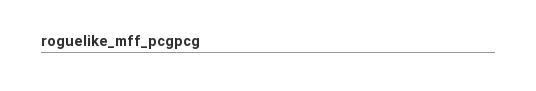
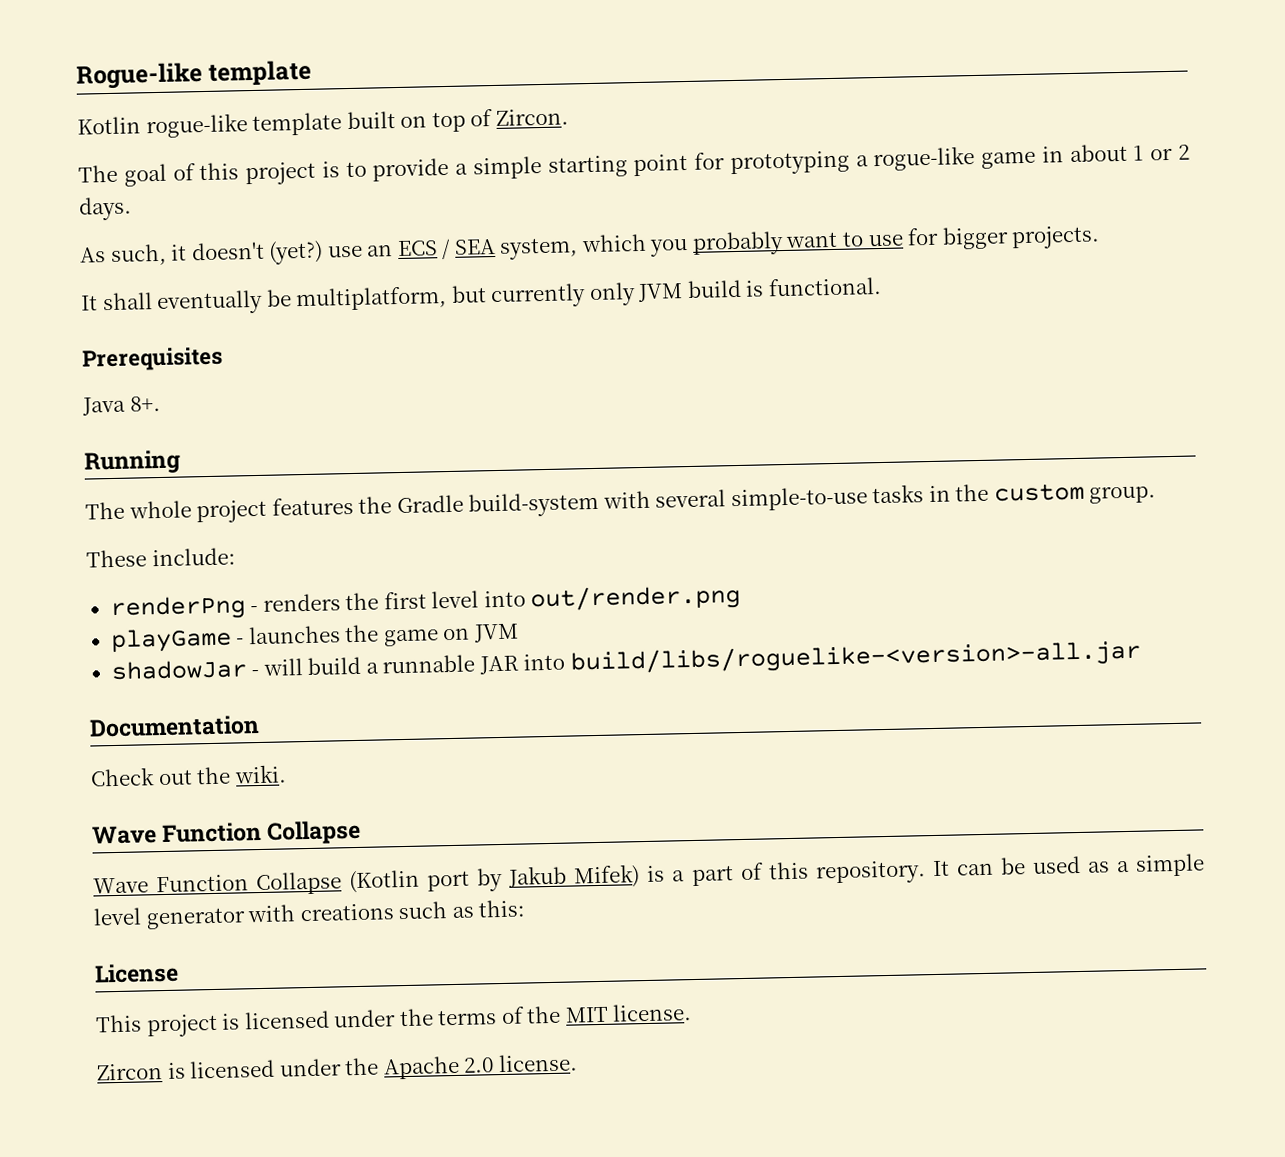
[41,35,200,49] roguelike_mff_pcgpcg -> [76,59,313,90] [77,108,569,139] [78,143,1191,187] [78,196,132,221] [80,225,1101,266] [81,276,882,316] [82,346,223,372] [82,395,161,416] [84,449,181,475] [85,482,1157,524] [86,547,236,568] [109,583,742,622] [109,623,519,654] [110,639,1141,681] [89,714,260,738] [90,764,287,787] [92,819,362,845] [93,853,1205,896] [93,899,526,930] [94,962,179,984] [95,1003,693,1038] [96,1053,578,1081] Rogue-like template // Kotlin rogue-like template built on top of Zircon. // The goal of this project is to provide a simple starting point for prototyping a rogue-like game in about 1 or 2 days. // As such, it doesn't (yet?) use an ECS / SEA system, which you probably want to use for bigger projects. // It shall eventually be multiplatform, but currently only JVM build is functional. // Prerequisites // Java 8+. // Running // The whole project features the Gradle build-system with several simple-to-use tasks in the custom group. // These include: // renderPng - renders the first level into out/render.png // playGame - launches the game on JVM // shadowJar - will build a runnable JAR into build/libs/roguelike-<version>-all.jar // Documentation // Check out the wiki. // Wave Function Collapse // Wave Function Collapse (Kotlin port by Jakub Mifek) is a part of this repository. It can be used as a simple level generator with creations such as this: // License // This project is licensed under the terms of the MIT license. // Zircon is licensed under the Apache 2.0 license.

